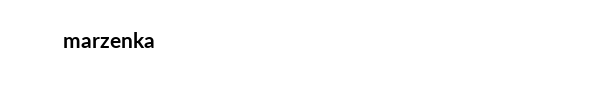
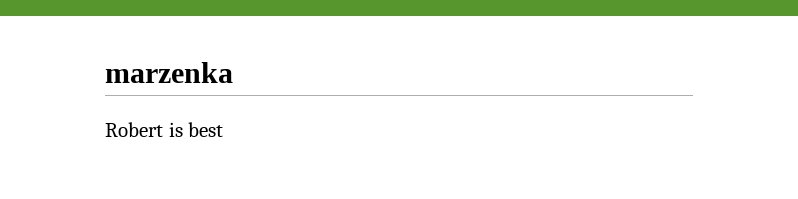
(155, 40) none -> [105,122,224,137] // Robert is best

